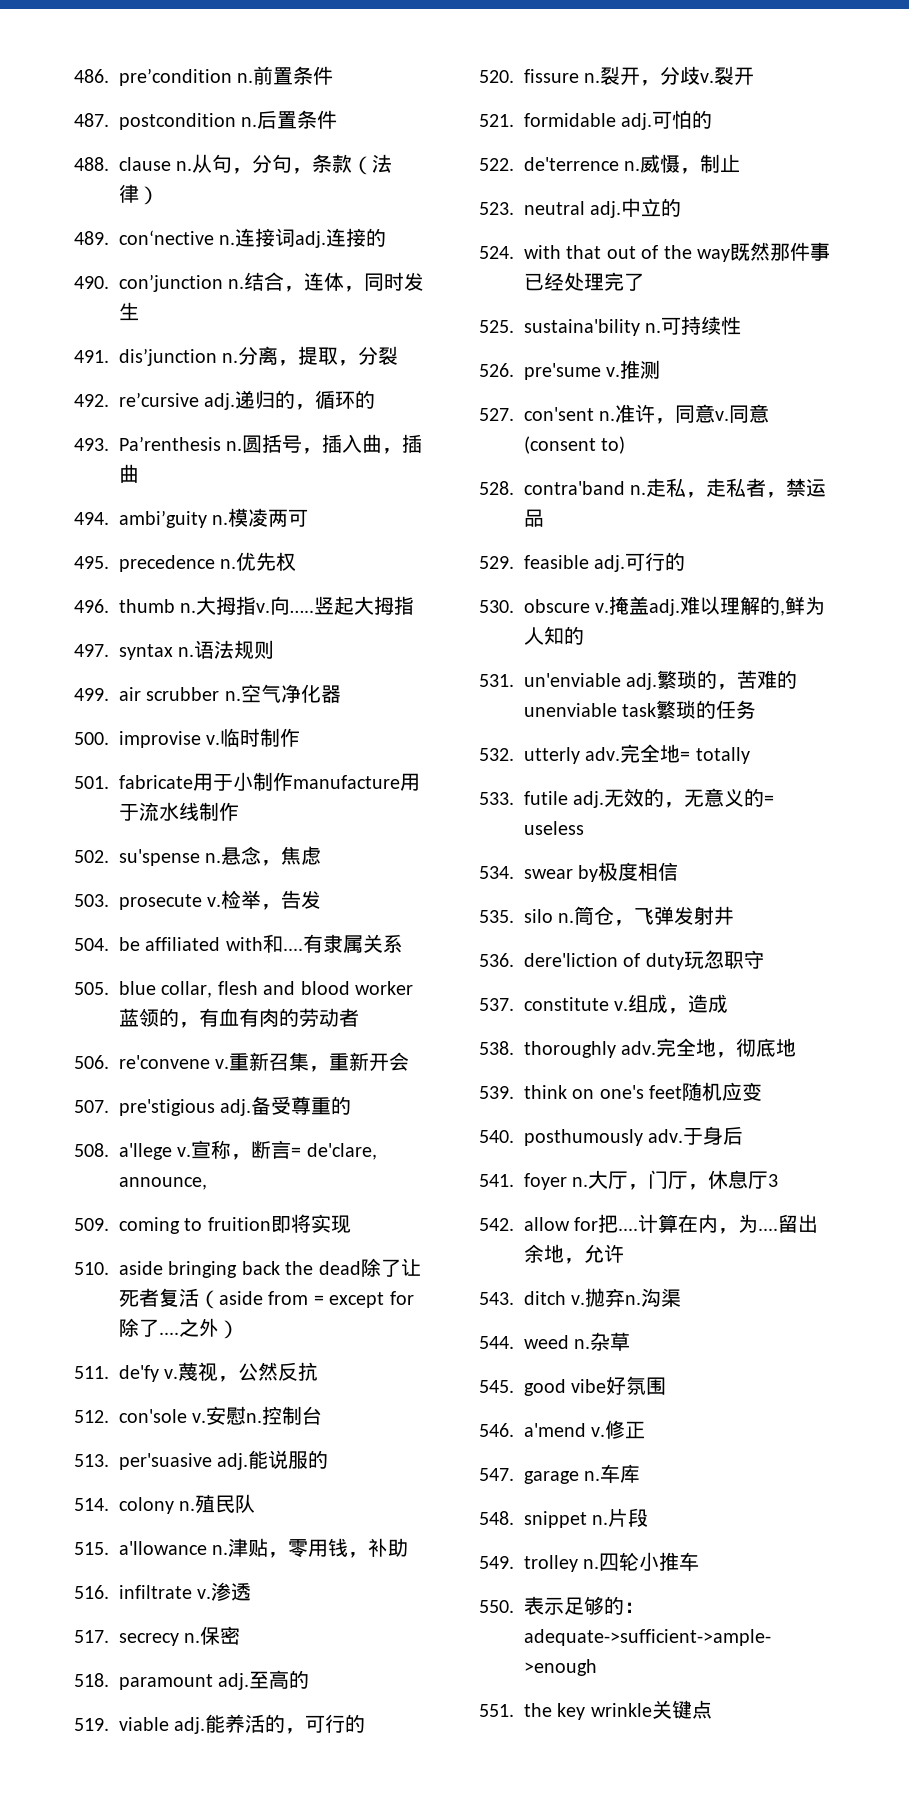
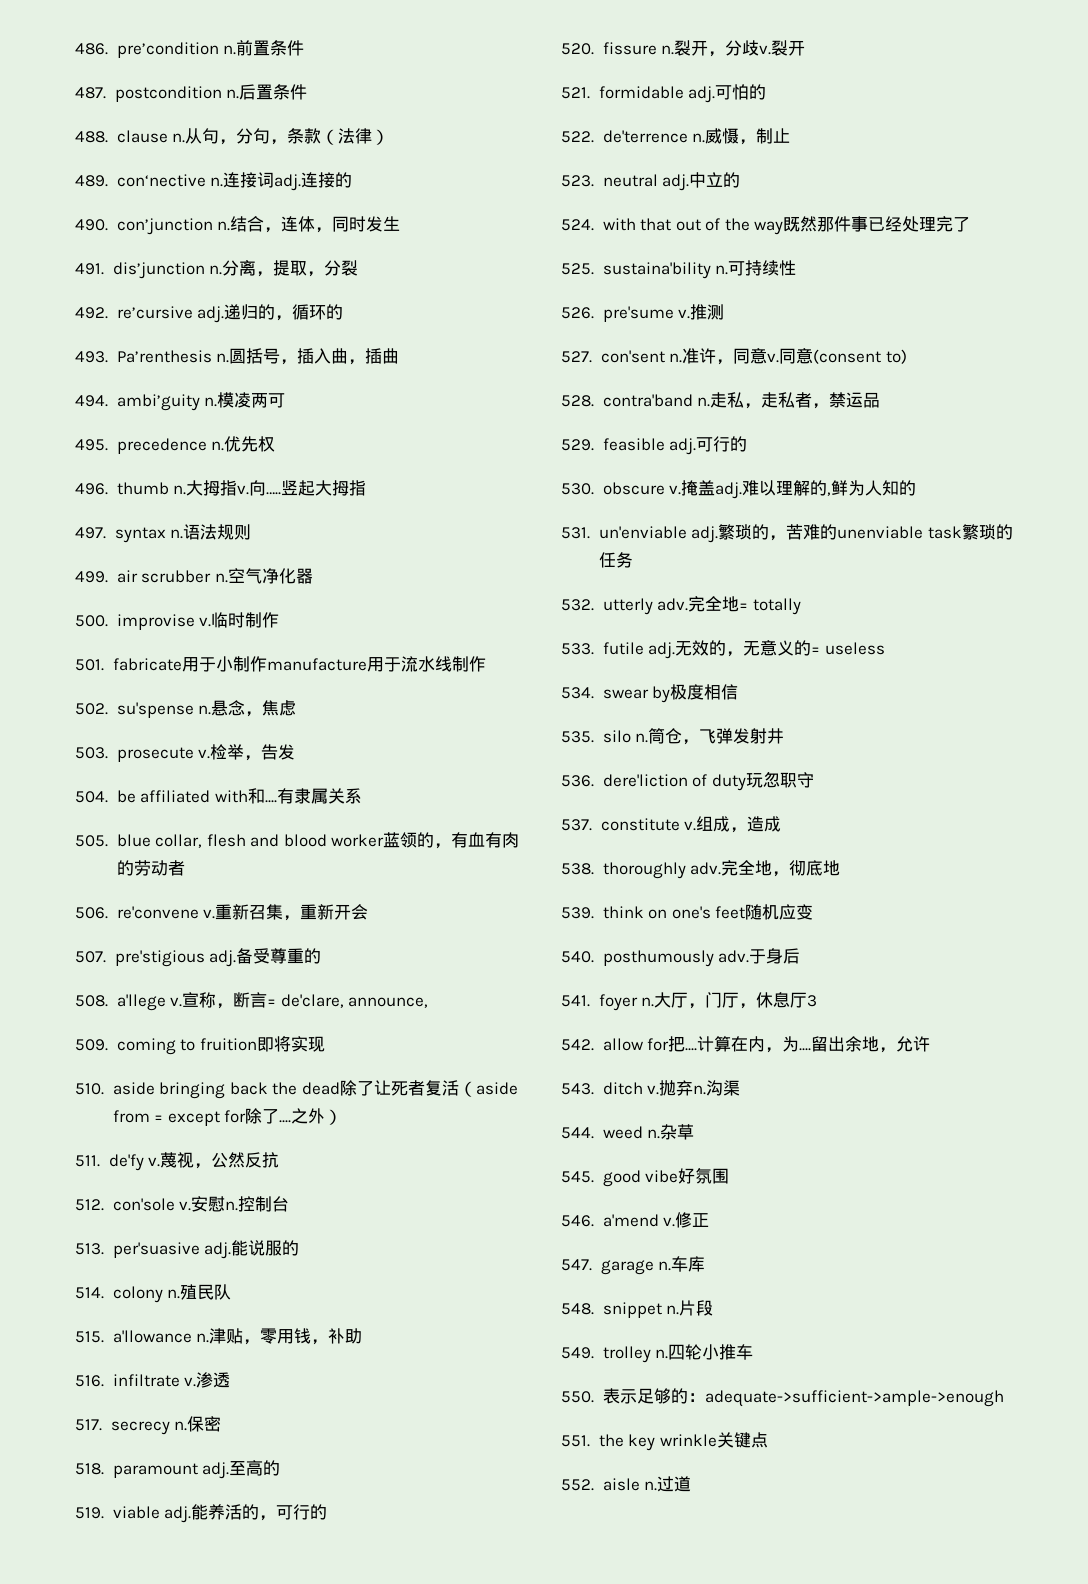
(712, 1709) none -> [561,1476,692,1492] // 552. aisle n.过道

